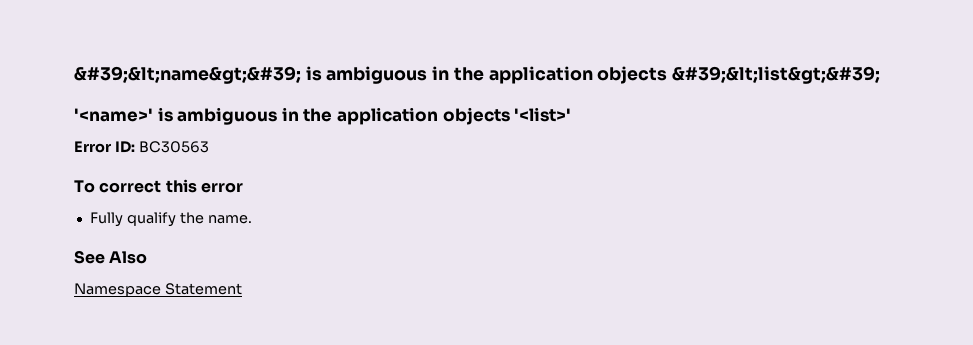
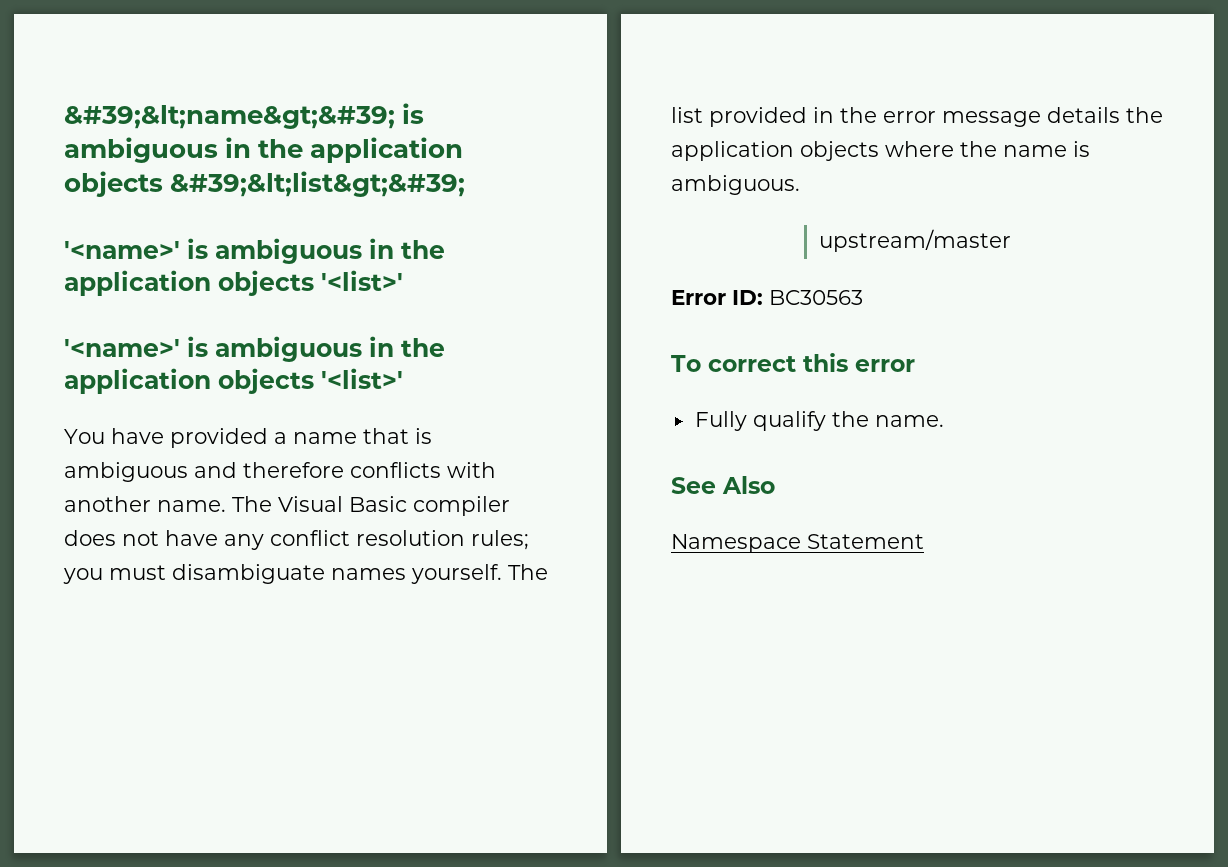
(572, 114) none -> [64,336,445,362] [64,368,403,394] [64,428,432,448] [64,462,496,482] [64,496,510,516] [64,530,529,550] [63,564,548,584] [671,107,1163,127] [671,141,1090,161] [671,175,800,195] [818,229,1011,252] // '<name>' is ambiguous in the application objects '<list>' // You have provided a name that is ambiguous and therefore conflicts with another name. The Visual Basic compiler does not have any conflict resolution rules; you must disambiguate names yourself. The list provided in the error message details the application objects where the name is ambiguous. // upstream/master

